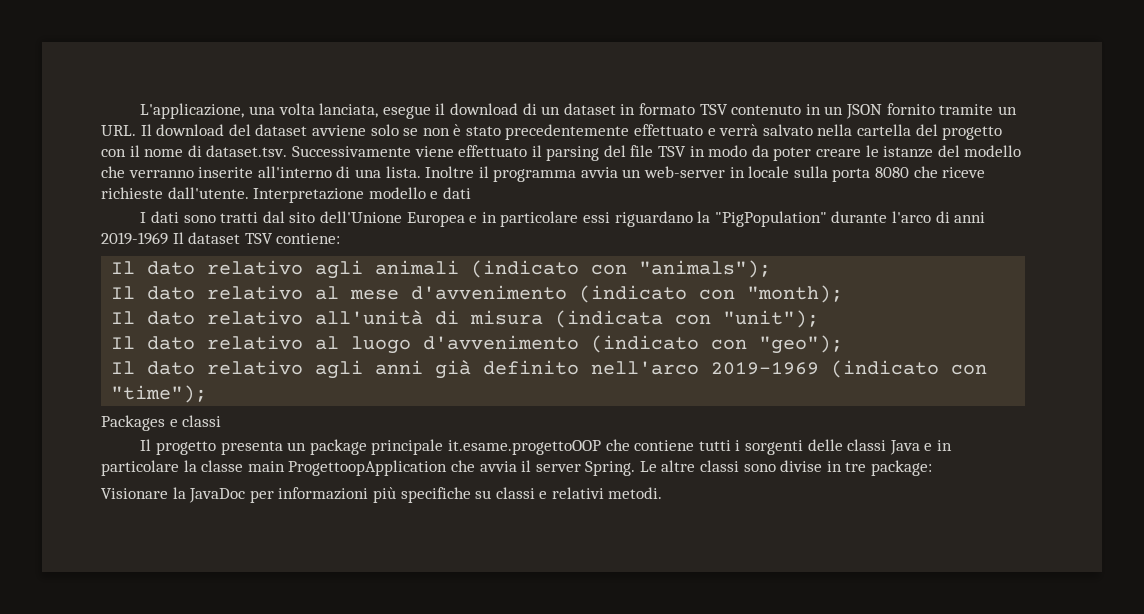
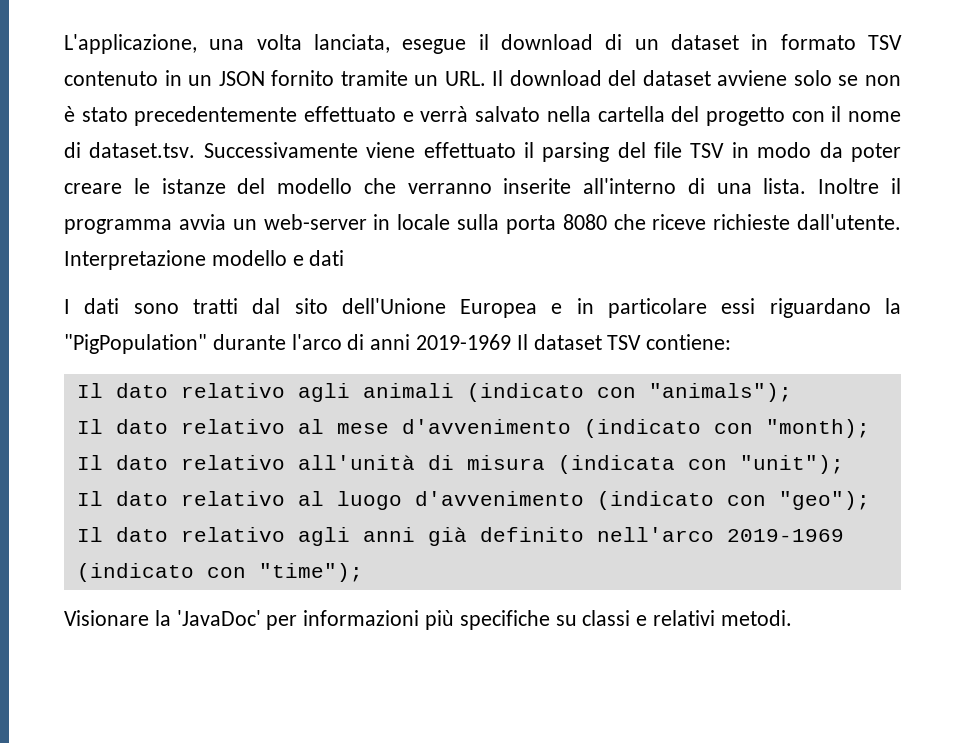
[101,415,222,431] [140,439,952,455] [101,460,933,476] // Packages e classi // Il progetto presenta un package principale it.esame.progettoOOP che contiene tutti i sorgenti delle classi Java e in particolare la classe main ProgettoopApplication che avvia il server Spring. Le altre classi sono divise in tre package: -> (363, 572) none
[189,488,246,503] JavaDoc -> [176,610,261,626] 'JavaDoc'

